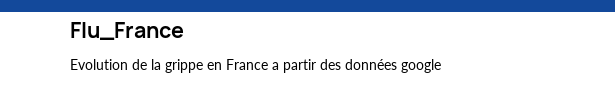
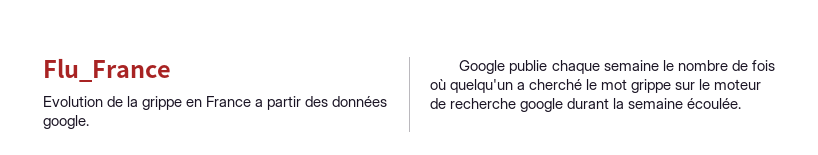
[401,59,441,73] google -> [43,115,89,129] [459,60,775,74] [430,79,762,93] [430,98,742,112] google. // Google publie chaque semaine le nombre de fois où quelqu'un a cherché le mot grippe sur le moteur de recherche google durant la semaine écoulée.

